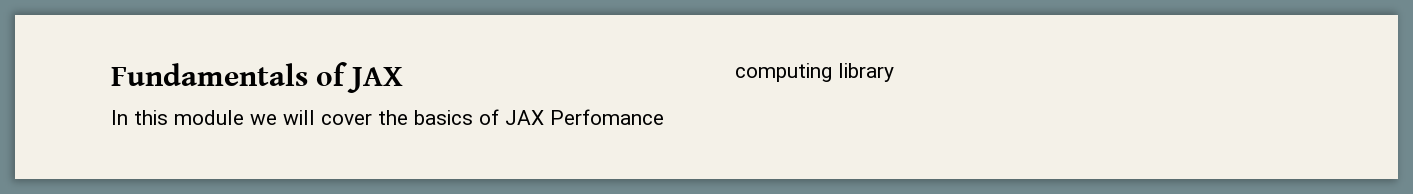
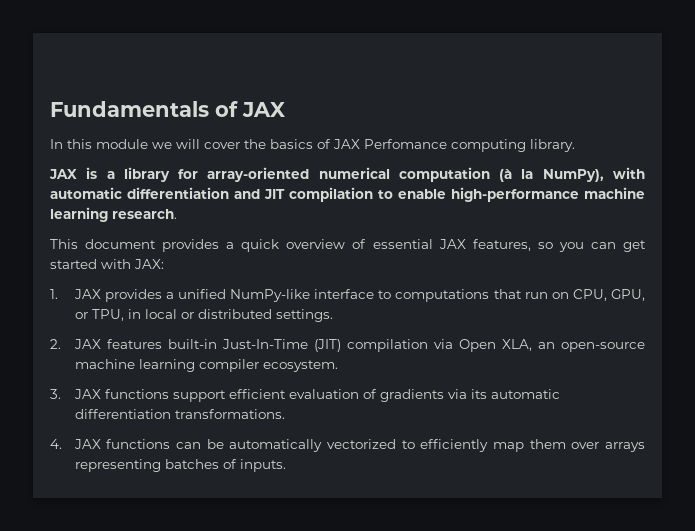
[838,63,894,82] library -> [530,139,575,152] [49,167,645,182] [50,187,645,202] [50,207,177,222] [50,239,647,252] [50,259,164,269] [50,289,645,302] [74,309,333,322] [50,339,645,352] [74,359,338,372] [50,389,560,402] [74,409,285,419] [50,439,645,452] [74,459,286,472] library. // JAX is a library for array-oriented numerical computation (à la NumPy), with automatic differentiation and JIT compilation to enable high-performance machine learning research. // This document provides a quick overview of essential JAX features, so you can get started with JAX: // 1. JAX provides a unified NumPy-like interface to computations that run on CPU, GPU, or TPU, in local or distributed settings. // 2. JAX features built-in Just-In-Time (JIT) compilation via Open XLA, an open-source machine learning compiler ecosystem. // 3. JAX functions support efficient evaluation of gradients via its automatic differentiation transformations. // 4. JAX functions can be automatically vectorized to efficiently map them over arrays representing batches of inputs.

